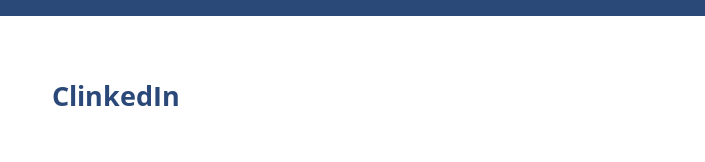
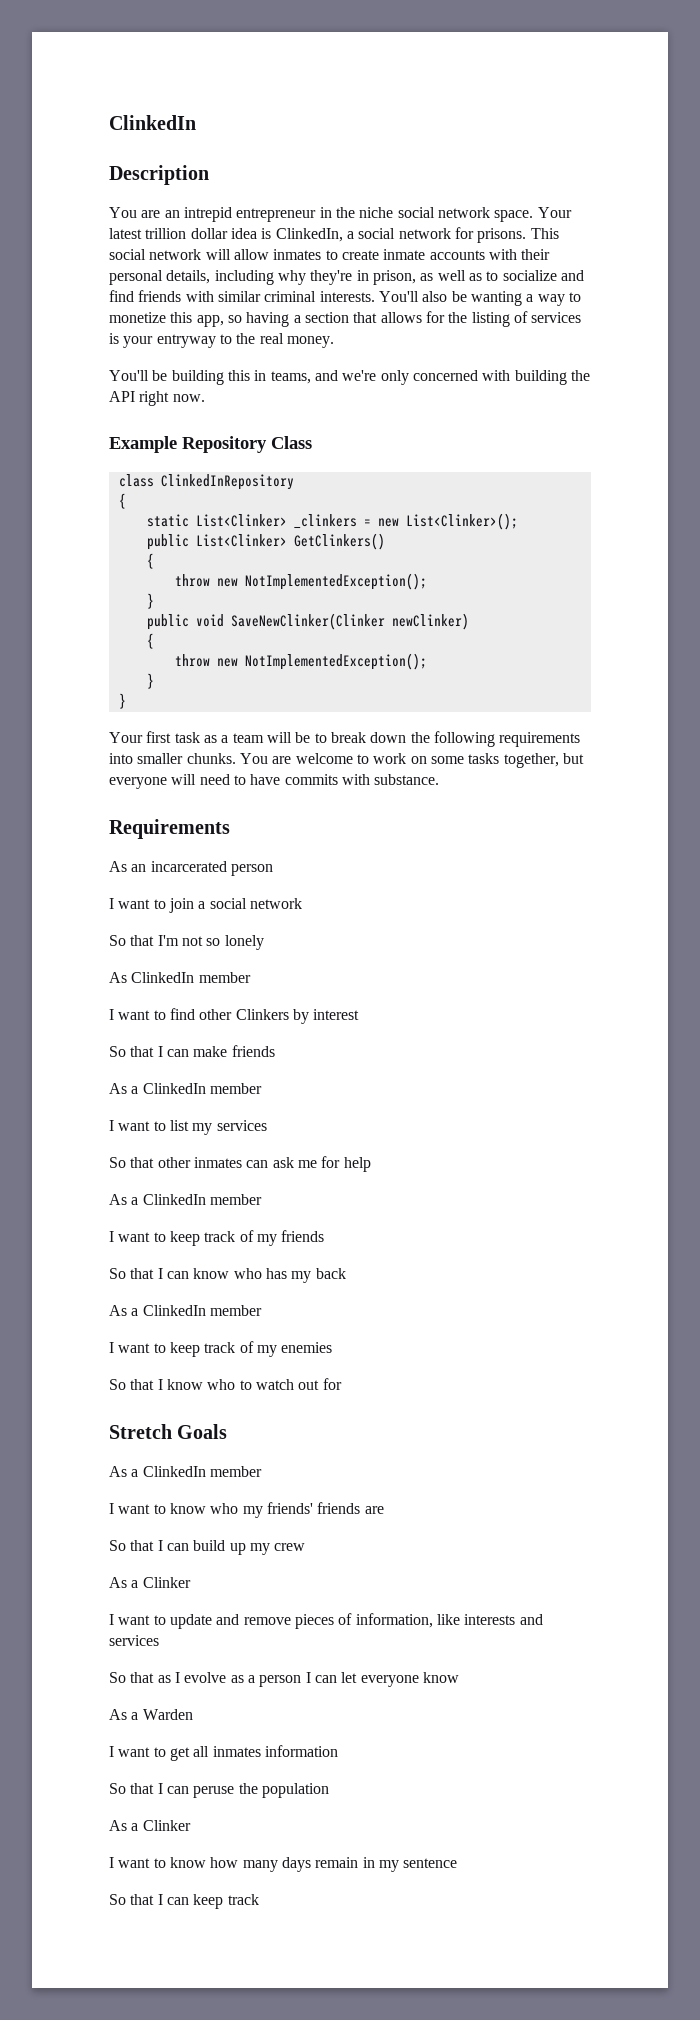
[52,85,180,106] ClinkedIn -> [109,115,196,130] [109,165,209,185] [109,207,572,222] [109,227,559,243] [109,249,551,260] [109,270,584,285] [109,290,581,306] [109,311,582,327] [109,333,334,348] [109,370,590,385] [109,391,205,406] [109,436,312,453] [118,474,294,490] [118,493,126,509] [146,513,518,530] [146,533,385,550] [146,553,154,569] [174,573,427,590] [146,593,154,609] [146,613,469,630] [146,633,154,649] [174,653,427,670] [146,673,154,689] [118,693,126,709] [109,731,581,747] [109,753,584,768] [109,774,440,789] [109,819,230,839] [109,861,273,876] [109,898,302,913] [109,935,264,950] [109,972,251,983] [109,1008,360,1024] [109,1045,275,1057] [109,1083,262,1094] [109,1120,267,1135] [109,1156,371,1172] [109,1194,262,1205] [109,1230,325,1246] [109,1268,346,1283] [109,1305,262,1316] [109,1341,333,1357] [109,1378,342,1390] [109,1424,228,1439] [109,1466,262,1477] [109,1502,384,1518] [109,1540,306,1555] [109,1577,191,1588] [109,1613,543,1629] [109,1635,159,1646] [109,1672,459,1687] [109,1709,193,1720] [109,1745,338,1761] [109,1783,329,1798] [109,1820,191,1831] [109,1857,458,1872] [109,1894,259,1909] ClinkedIn // Description // You are an intrepid entrepreneur in the niche social network space. Your latest trillion dollar idea is ClinkedIn, a social network for prisons. This social network will allow inmates to create inmate accounts with their personal details, including why they're in prison, as well as to socialize and find friends with similar criminal interests. You'll also be wanting a way to monetize this app, so having a section that allows for the listing of services is your entryway to the real money. // You'll be building this in teams, and we're only concerned with building the API right now. // Example Repository Class // class ClinkedInRepository // { // static List<Clinker> _clinkers = new List<Clinker>(); // public List<Clinker> GetClinkers() // { // throw new NotImplementedException(); // } // public void SaveNewClinker(Clinker newClinker) // { // throw new NotImplementedException(); // } // } // Your first task as a team will be to break down the following requirements into smaller chunks. You are welcome to work on some tasks together, but everyone will need to have commits with substance. // Requirements // As an incarcerated person // I want to join a social network // So that I'm not so lonely // As ClinkedIn member // I want to find other Clinkers by interest // So that I can make friends // As a ClinkedIn member // I want to list my services // So that other inmates can ask me for help // As a ClinkedIn member // I want to keep track of my friends // So that I can know who has my back // As a ClinkedIn member // I want to keep track of my enemies // So that I know who to watch out for // Stretch Goals // As a ClinkedIn member // I want to know who my friends' friends are // So that I can build up my crew // As a Clinker // I want to update and remove pieces of information, like interests and services // So that as I evolve as a person I can let everyone know // As a Warden // I want to get all inmates information // So that I can peruse the population // As a Clinker // I want to know how many days remain in my sentence // So that I can keep track

